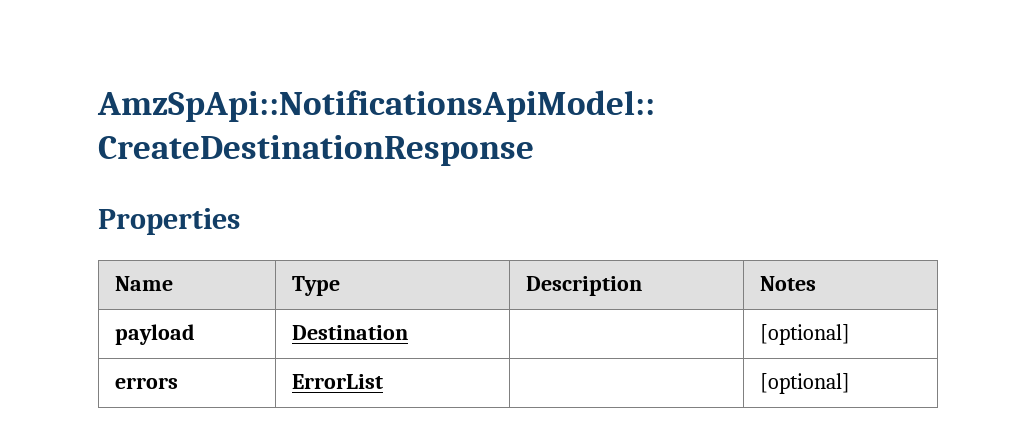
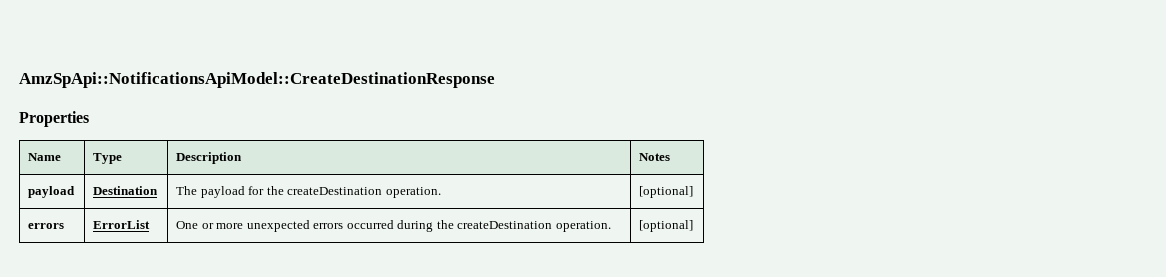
[759,324,850,345] [114,377,178,389] [291,374,383,389] | [optional] // errors | ErrorList | -> [176,186,441,198] [639,186,694,198] [28,223,65,229] [93,220,151,229] [176,220,611,232] The payload for the createDestination operation. | [optional] // errors | ErrorList | One or more unexpected errors occurred during the createDestination operation.

